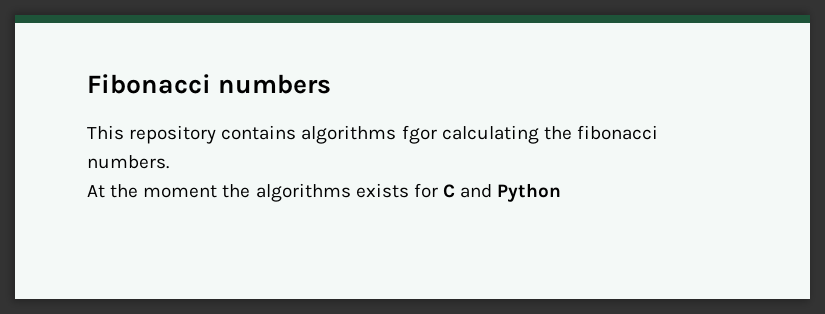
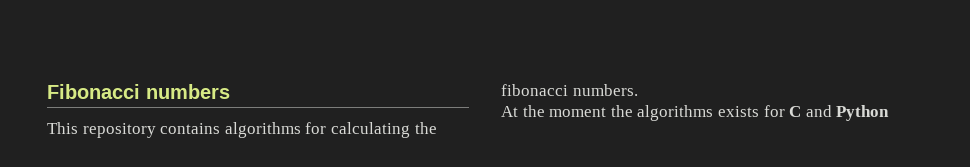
[401,125,437,144] fgor -> [305,122,327,134] for

